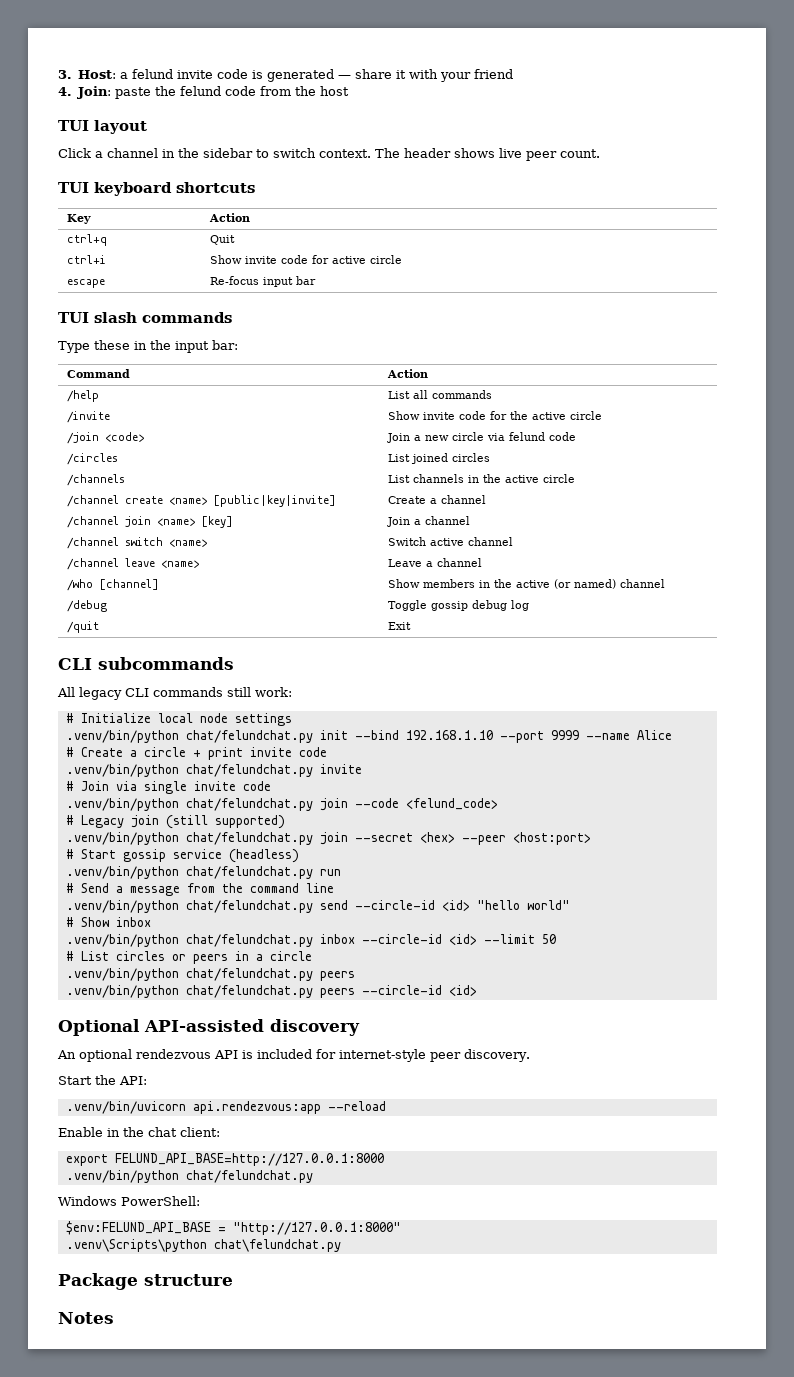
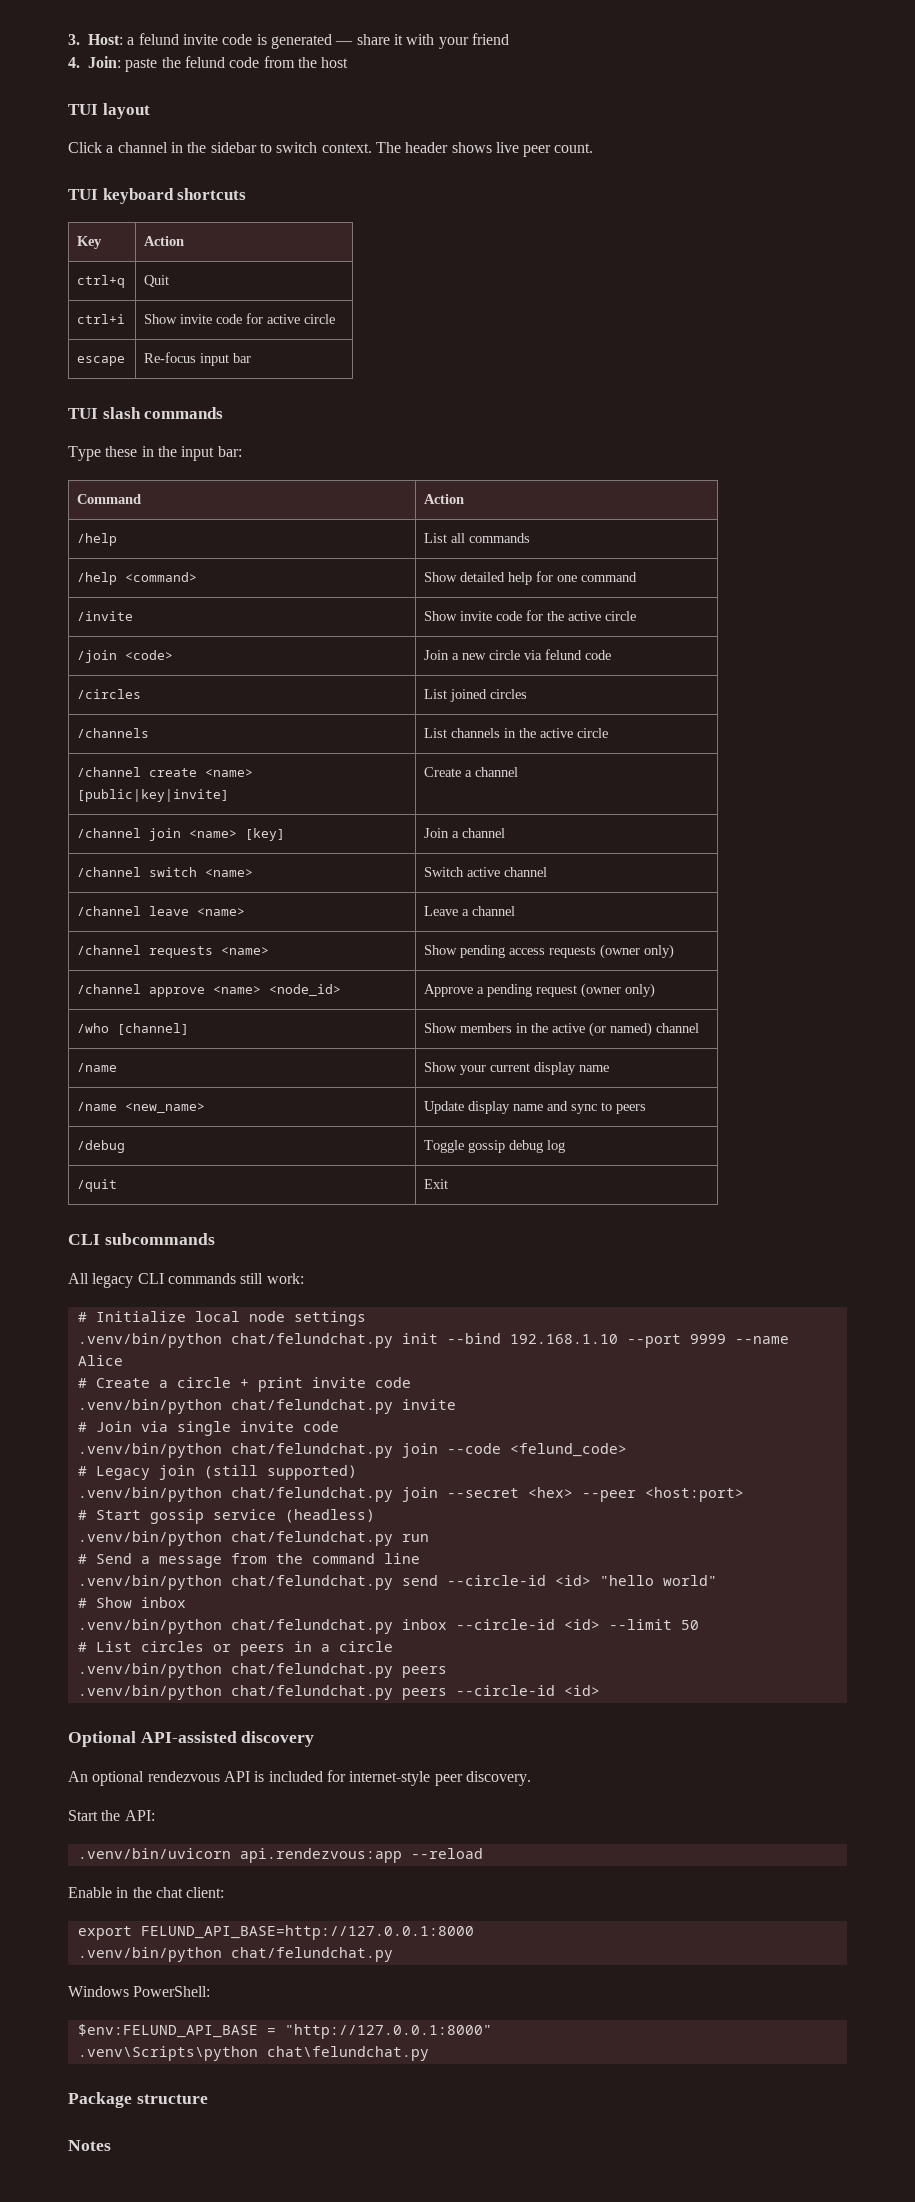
(492, 394) none -> [77,572,198,585] [424,571,638,585] // /help <command> | Show detailed help for one command
(482, 562) none -> [77,945,270,958] [424,944,675,959] [77,984,342,997] [424,983,656,998] // /channel requests <name> | Show pending access requests (owner only) // /channel approve <name> <node_id> | Approve a pending request (owner only)
(665, 583) none -> [77,1063,118,1072] [424,1062,610,1075] [77,1102,206,1113] [424,1101,647,1114] // /name | Show your current display name // /name <new_name> | Update display name and sync to peers

